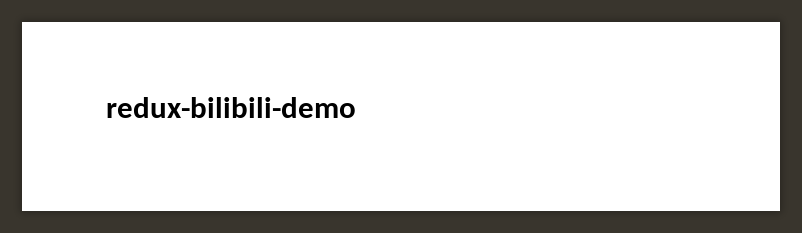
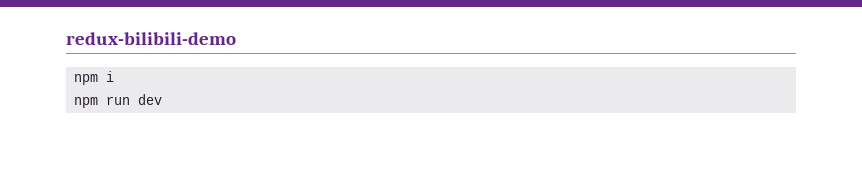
(356, 107) none -> [73,71,114,85] [73,94,162,108] // npm i // npm run dev

